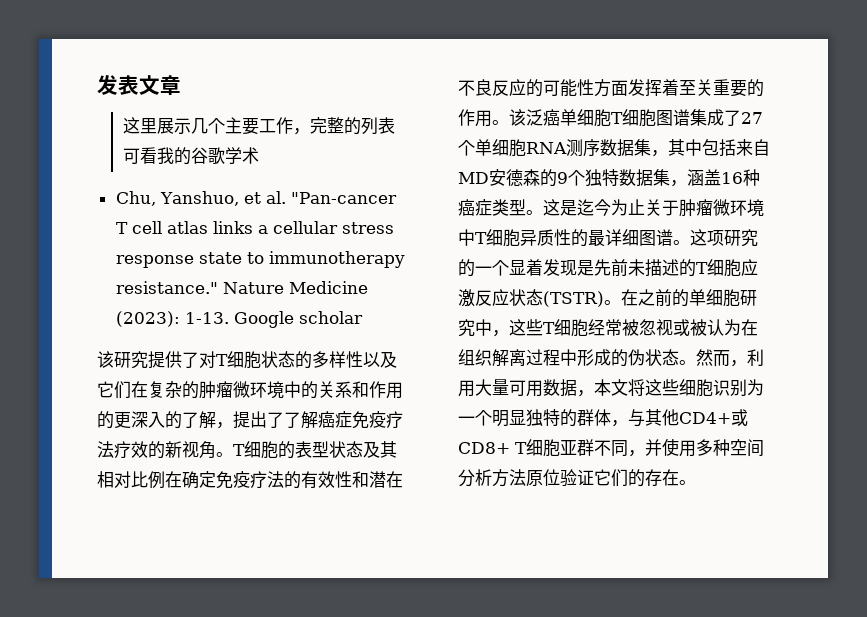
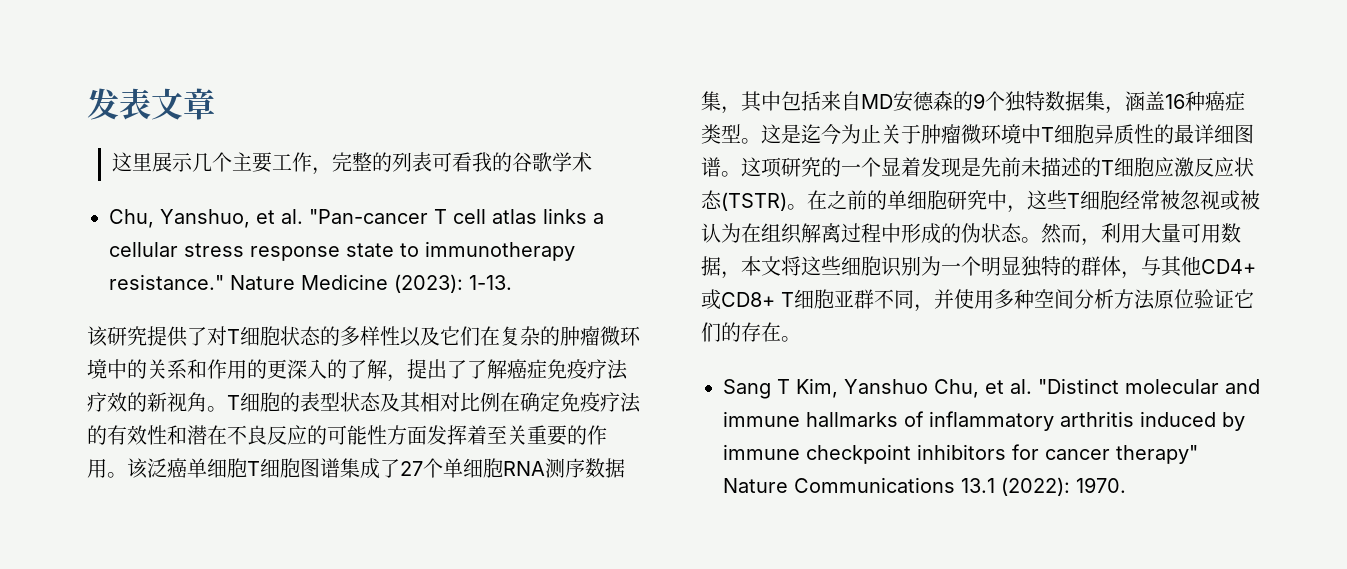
[233,311,363,328] Google scholar -> (512, 282) none
(696, 482) none -> [723,378,1260,399] [723,411,1245,431] [723,444,1198,464] [723,477,1126,496] // Sang T Kim, Yanshuo Chu, et al. "Distinct molecular and immune hallmarks of inflammatory arthritis induced by immune checkpoint inhibitors for cancer therapy" Nature Communications 13.1 (2022): 1970.

